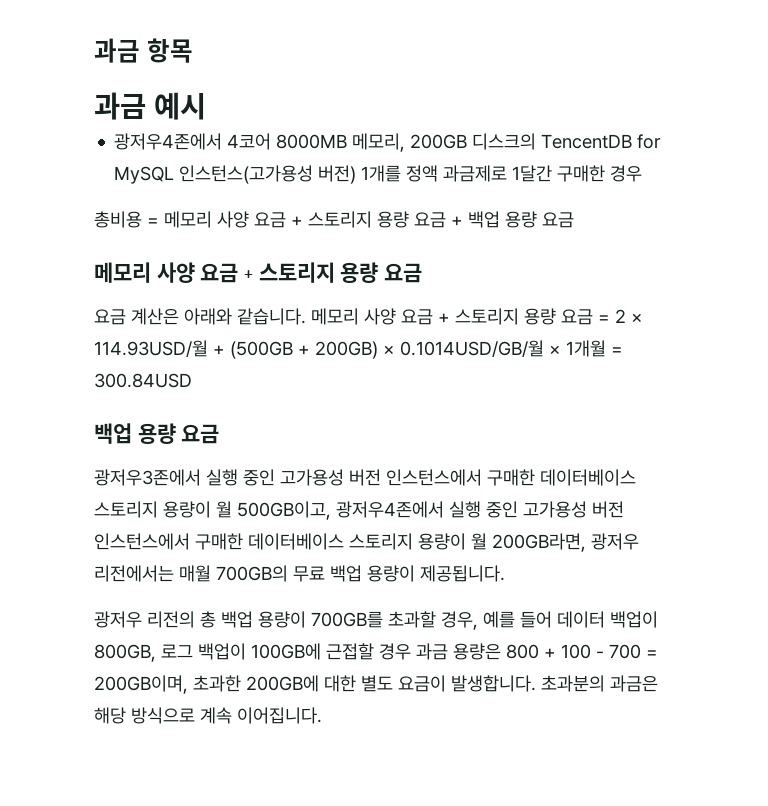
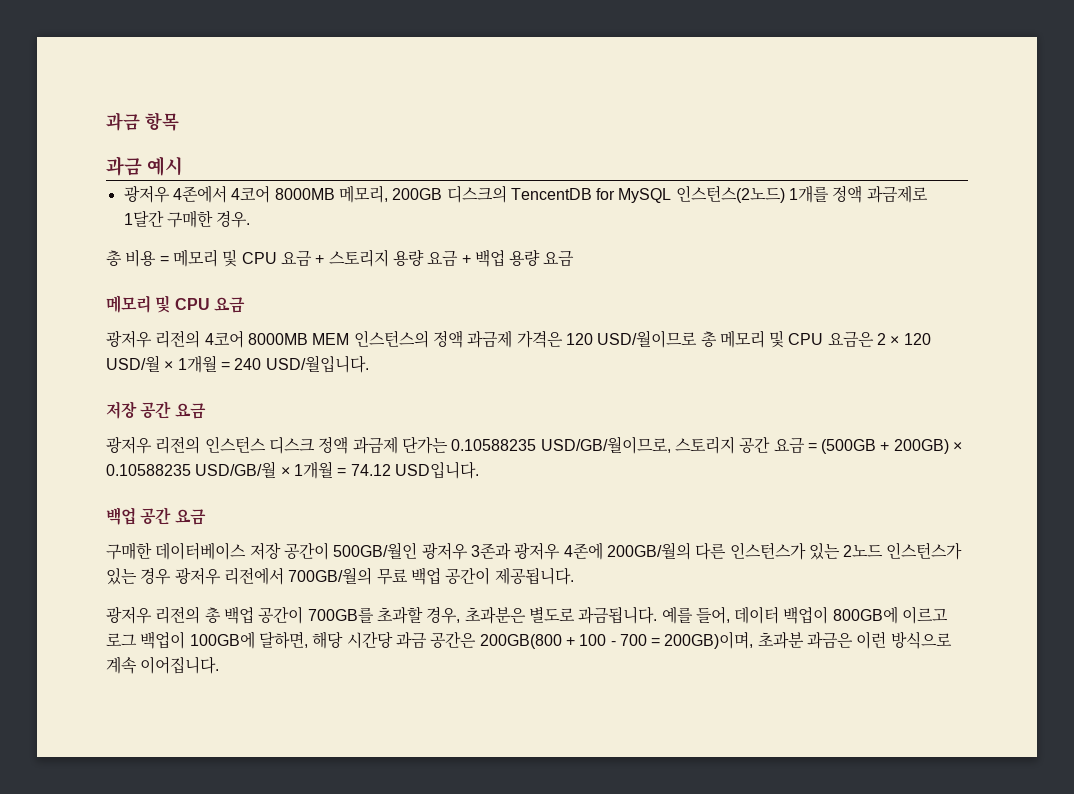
[114,133,223,150] 광저우4존에서 -> [123,185,227,203] 광저우 4존에서
[179,165,357,184] 인스턴스(고가용성 버전) -> [675,185,785,203] 인스턴스(2노드)
[610,165,643,182] [94,211,249,228] 경우 // 총비용 = 메모리 사양 -> [216,210,251,228] [106,249,277,267] 경우. // 총 비용 = 메모리 및 CPU
[156,262,423,283] [94,308,643,325] [94,340,225,357] 사양 요금 + 스토리지 용량 요금 // 요금 계산은 아래와 같습니다. 메모리 사양 요금 + 스토리지 용량 요금 = 2 × 114.93USD/월 + -> [155,295,245,313] [106,330,931,348] [106,355,369,373] [106,401,206,419] [106,436,817,454] 및 CPU 요금 // 광저우 리전의 4코어 8000MB MEM 인스턴스의 정액 과금제 가격은 120 USD/월이므로 총 메모리 및 CPU 요금은 2 × 120 USD/월 × 1개월 = 240 USD/월입니다. // 저장 공간 요금 // 광저우 리전의 인스턴스 디스크 정액 과금제 단가는 0.10588235 USD/GB/월이므로, 스토리지 공간 요금 =
[400,340,623,357] [94,373,192,388] [94,423,220,444] [94,469,636,486] [94,501,624,520] [94,533,639,552] [94,565,288,582] 0.1014USD/GB/월 × 1개월 = 300.84USD // 백업 용량 요금 // 광저우3존에서 실행 중인 고가용성 버전 인스턴스에서 구매한 데이터베이스 스토리지 용량이 월 500GB이고, 광저우4존에서 실행 중인 고가용성 버전 인스턴스에서 구매한 데이터베이스 스토리지 용량이 월 200GB라면, 광저우 리전에서는 매월 700GB의 -> [106,461,479,479] [106,507,206,525] [106,542,963,560] [106,567,373,585] 0.10588235 USD/GB/월 × 1개월 = 74.12 USD입니다. // 백업 공간 요금 // 구매한 데이터베이스 저장 공간이 500GB/월인 광저우 3존과 광저우 4존에 200GB/월의 다른 인스턴스가 있는 2노드 인스턴스가 있는 경우 광저우 리전에서 700GB/월의
[367,565,415,582] 용량이 -> [445,567,491,585] 공간이
[258,611,306,628] 용량이 -> [258,606,304,624] 공간이
[483,611,658,628] [94,643,539,662] 예를 들어 데이터 백업이 800GB, 로그 백업이 100GB에 근접할 경우 과금 용량은 800 -> [464,606,949,624] [106,631,562,649] 초과분은 별도로 과금됩니다. 예를 들어, 데이터 백업이 800GB에 이르고 로그 백업이 100GB에 달하면, 해당 시간당 과금 공간은 200GB(800
[94,675,658,694] [94,707,126,724] 200GB이며, 초과한 200GB에 대한 별도 요금이 발생합니다. 초과분의 과금은 해당 -> [664,631,887,649] 200GB)이며, 초과분 과금은 이런

